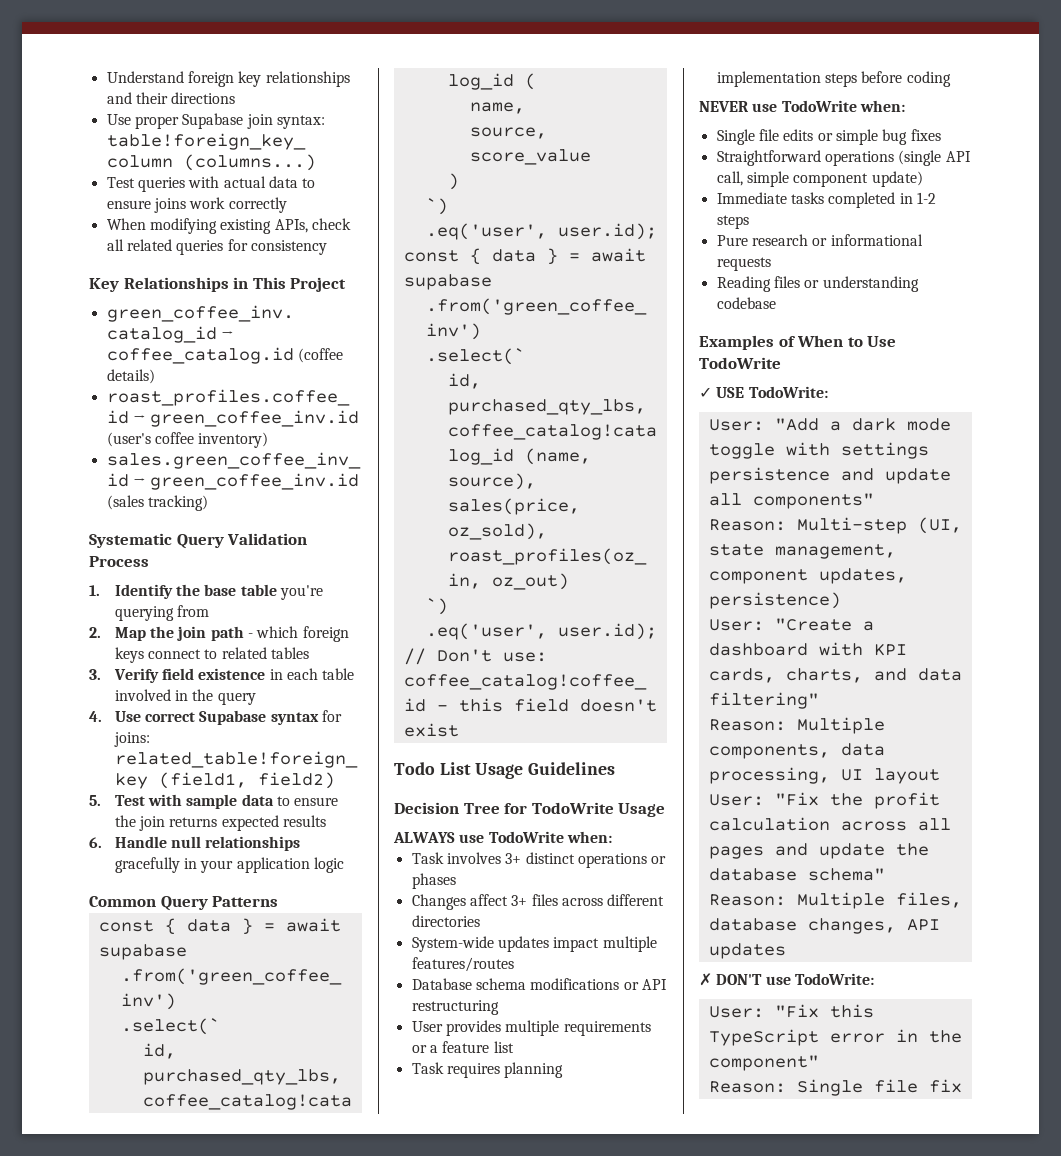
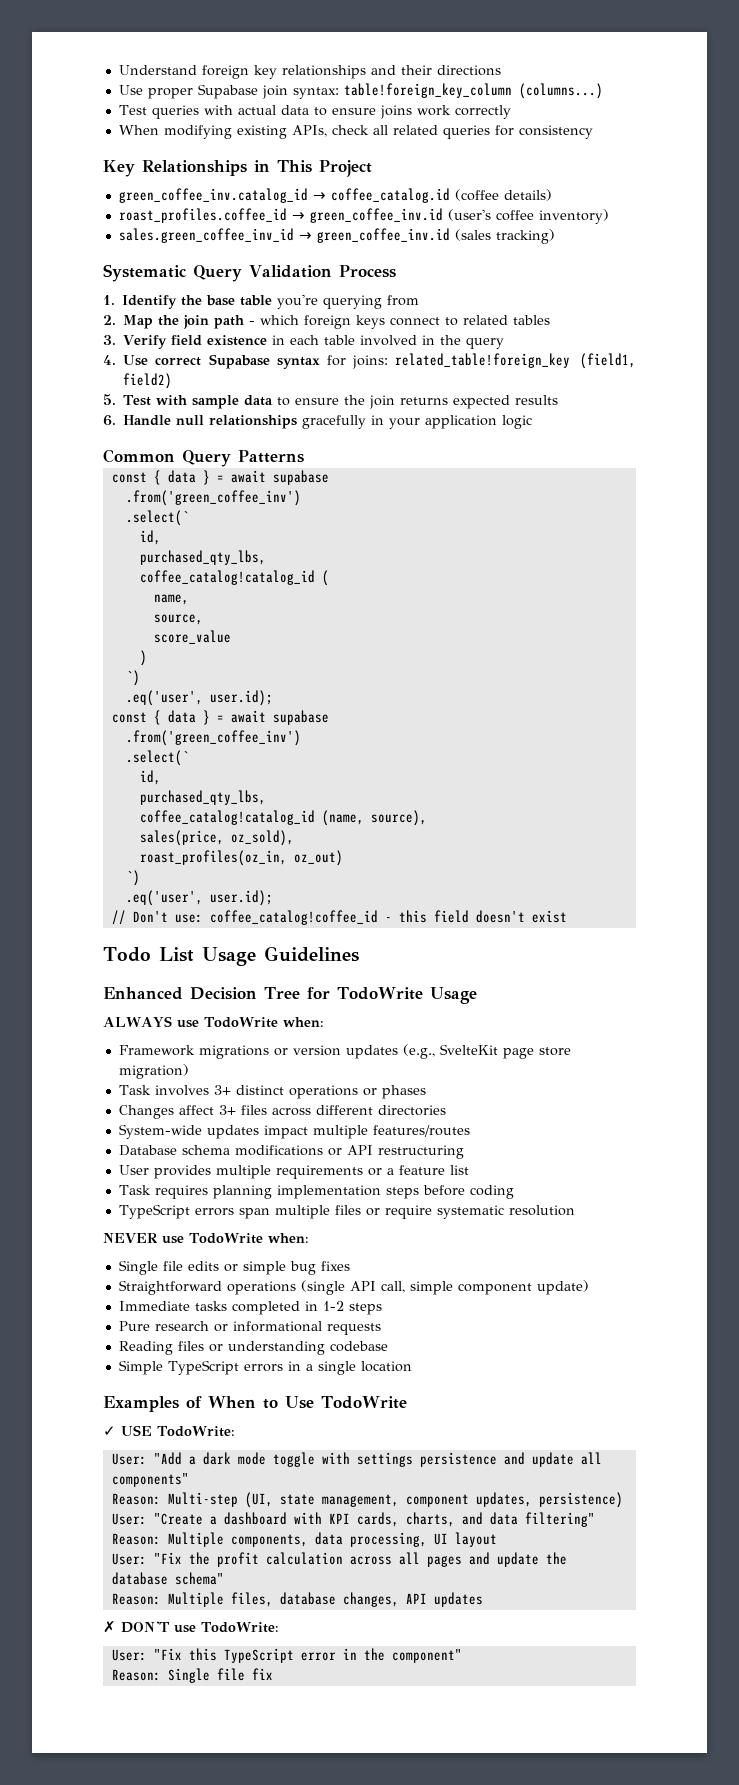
(616, 768) none -> [103,987,183,1000] Enhanced
(612, 837) none -> [118,1044,571,1059] [118,1064,189,1079] // Framework migrations or version updates (e.g., SvelteKit page store migration)
(951, 79) none -> [118,1204,575,1219] // TypeScript errors span multiple files or require systematic resolution
(776, 303) none -> [118,1360,412,1375] // Simple TypeScript errors in a single location

